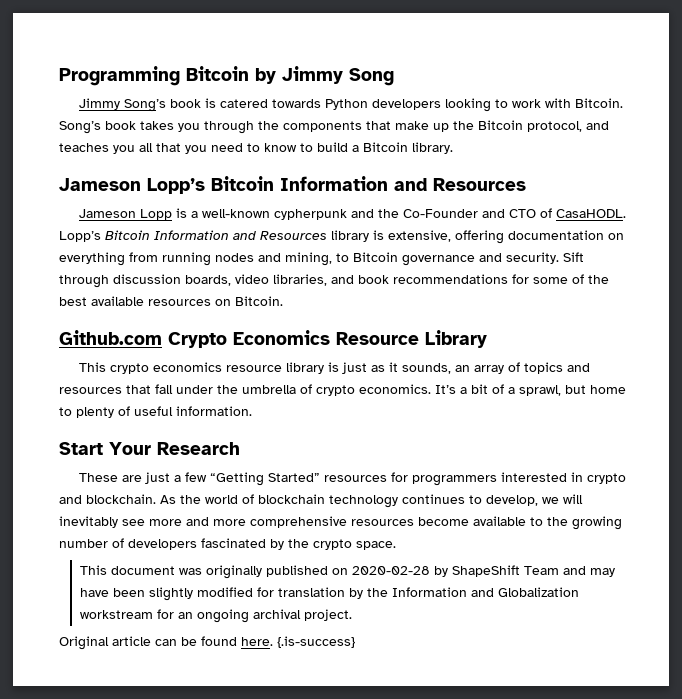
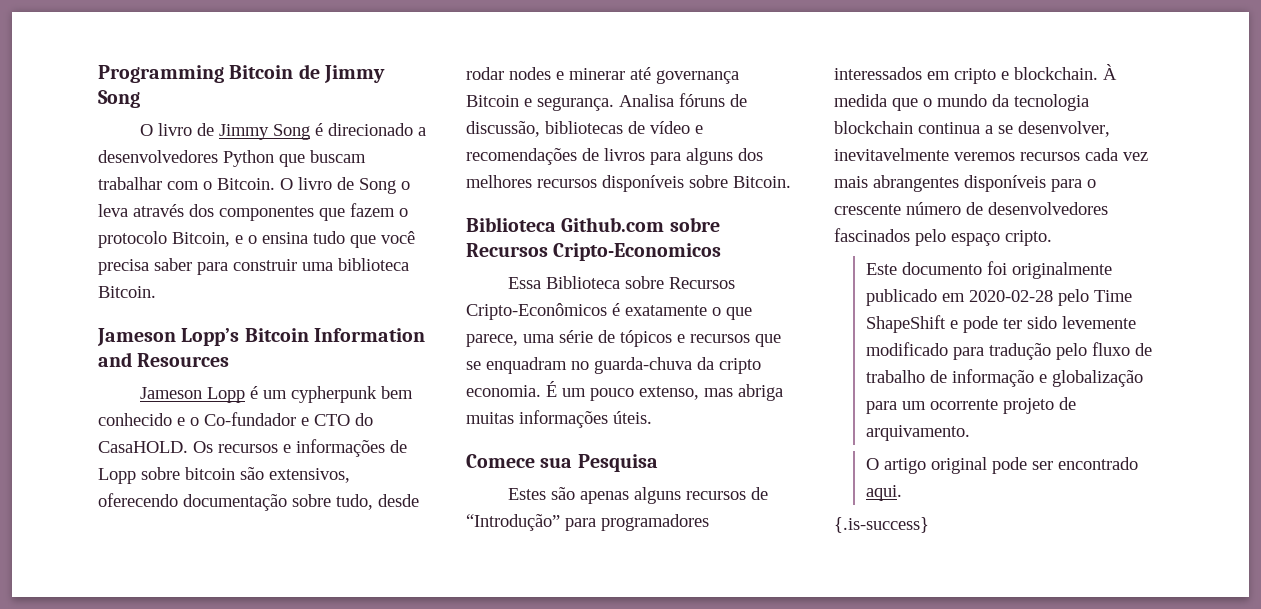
[255,68,276,84] by -> [298,64,320,79] de
[79,98,624,112] [59,120,609,134] [59,142,453,154] Jimmy Song’s book is catered towards Python developers looking to work with Bitcoin. Song’s book takes you through the components that make up the Bitcoin protocol, and teaches you all that you need to know to build a Bitcoin library. -> [139,123,426,140] [98,150,366,167] [98,177,410,194] [98,203,408,221] [98,231,415,248] [98,258,409,275] [98,286,156,298] O livro de Jimmy Song é direcionado a desenvolvedores Python que buscam trabalhar com o Bitcoin. O livro de Song o leva através dos componentes que fazem o protocolo Bitcoin, e o ensina tudo que você precisa saber para construir uma biblioteca Bitcoin.
[176,208,627,220] [59,230,624,244] [59,252,584,266] [59,274,609,288] [59,296,283,306] [59,330,487,348] [79,362,591,374] [59,384,626,396] [59,406,252,418] [59,442,240,455] [79,472,627,486] [59,494,583,508] [59,516,622,530] [59,538,396,550] [79,565,615,579] [79,587,579,601] [79,609,352,623] [59,636,273,650] is a well-known cypherpunk and the Co-Founder and CTO of CasaHODL. Lopp’s Bitcoin Information and Resources library is extensive, offering documentation on everything from running nodes and mining, to Bitcoin governance and security. Sift through discussion boards, video libraries, and book recommendations for some of the best available resources on Bitcoin. // Github.com Crypto Economics Resource Library // This crypto economics resource library is just as it sounds, an array of topics and resources that fall under the umbrella of crypto economics. It’s a bit of a sprawl, but home to plenty of useful information. // Start Your Research // These are just a few “Getting Started” resources for programmers interested in crypto and blockchain. As the world of blockchain technology continues to develop, we will inevitably see more and more comprehensive resources become available to the growing number of developers fascinated by the crypto space. // This document was originally published on 2020-02-28 by ShapeShift Team and may have been slightly modified for translation by the Information and Globalization workstream for an ongoing archival project. // Original article can be found here. -> [249,386,413,403] [98,412,373,426] [98,439,407,457] [98,467,350,484] [98,493,419,511] [466,67,739,84] [466,93,747,111] [466,121,703,137] [466,148,763,165] [466,175,791,192] [466,217,720,232] [466,243,722,261] [507,276,735,289] [466,303,752,320] [466,330,781,347] [466,357,761,374] [466,381,783,401] [466,410,652,428] [466,454,658,472] [507,487,768,504] [466,514,709,531] [834,64,1117,84] [834,94,1089,111] [834,121,1110,137] [834,148,1148,161] [834,175,1096,192] [834,202,1108,215] [834,228,1052,246] [865,261,1112,279] [865,289,1132,306] [865,315,1136,333] [865,342,1152,360] [865,369,1143,387] [865,397,1076,414] [865,425,970,441] [865,457,1138,474] [865,485,902,501] é um cypherpunk bem conhecido e o Co-fundador e CTO do CasaHOLD. Os recursos e informações de Lopp sobre bitcoin são extensivos, oferecendo documentação sobre tudo, desde rodar nodes e minerar até governança Bitcoin e segurança. Analisa fóruns de discussão, bibliotecas de vídeo e recomendações de livros para alguns dos melhores recursos disponíveis sobre Bitcoin. // Biblioteca Github.com sobre Recursos Cripto-Economicos // Essa Biblioteca sobre Recursos Cripto-Econômicos é exatamente o que parece, uma série de tópicos e recursos que se enquadram no guarda-chuva da cripto economia. É um pouco extenso, mas abriga muitas informações úteis. // Comece sua Pesquisa // Estes são apenas alguns recursos de “Introdução” para programadores interessados em cripto e blockchain. À medida que o mundo da tecnologia blockchain continua a se desenvolver, inevitavelmente veremos recursos cada vez mais abrangentes disponíveis para o crescente número de desenvolvedores fascinados pelo espaço cripto. // Este documento foi originalmente publicado em 2020-02-28 pelo Time ShapeShift e pode ter sido levemente modificado para tradução pelo fluxo de trabalho de informação e globalização para um ocorrente projeto de arquivamento. // O artigo original pode ser encontrado aqui. //

